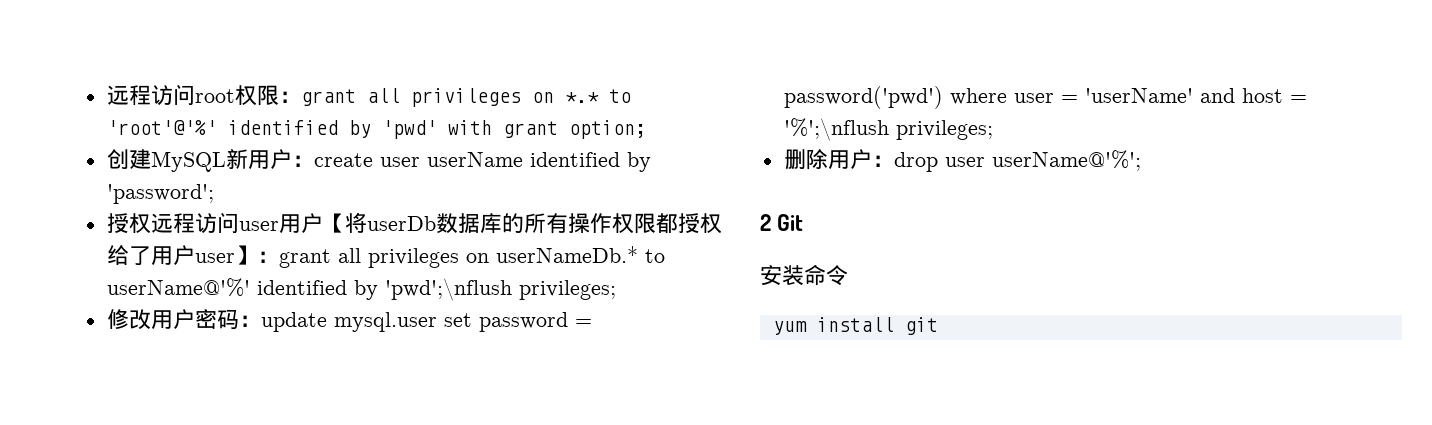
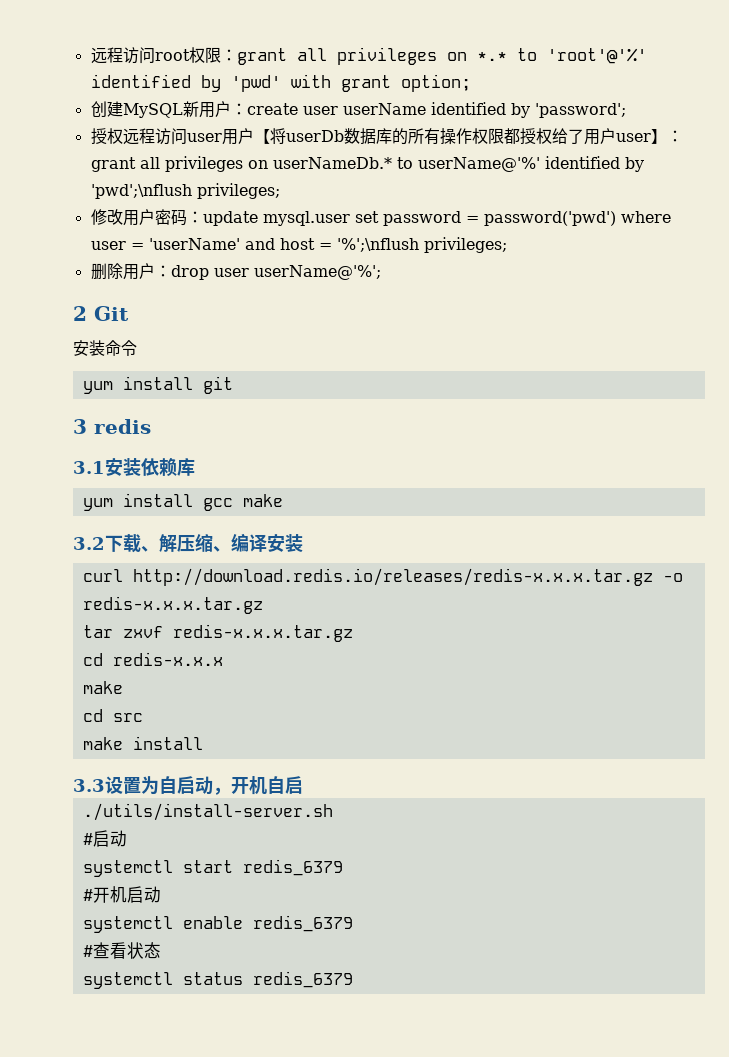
(938, 326) none -> [73,419,151,434] [73,458,195,477] [82,493,283,511] [73,533,303,553] [82,568,683,586] [82,596,263,614] [82,624,353,642] [82,652,223,666] [82,681,123,694] [82,709,143,722] [82,736,203,750] [73,776,303,795] [82,803,333,821] [82,830,127,847] [82,859,343,877] [82,886,161,903] [82,915,353,933] [82,942,161,959] [82,971,353,989] // 3 redis // 3.1安装依赖库 // yum install gcc make // 3.2下载、解压缩、编译安装 // curl http://download.redis.io/releases/redis-x.x.x.tar.gz -o redis-x.x.x.tar.gz // tar zxvf redis-x.x.x.tar.gz // cd redis-x.x.x // make // cd src // make install // 3.3设置为自启动，开机自启 // ./utils/install-server.sh // #启动 // systemctl start redis_6379 // #开机启动 // systemctl enable redis_6379 // #查看状态 // systemctl status redis_6379

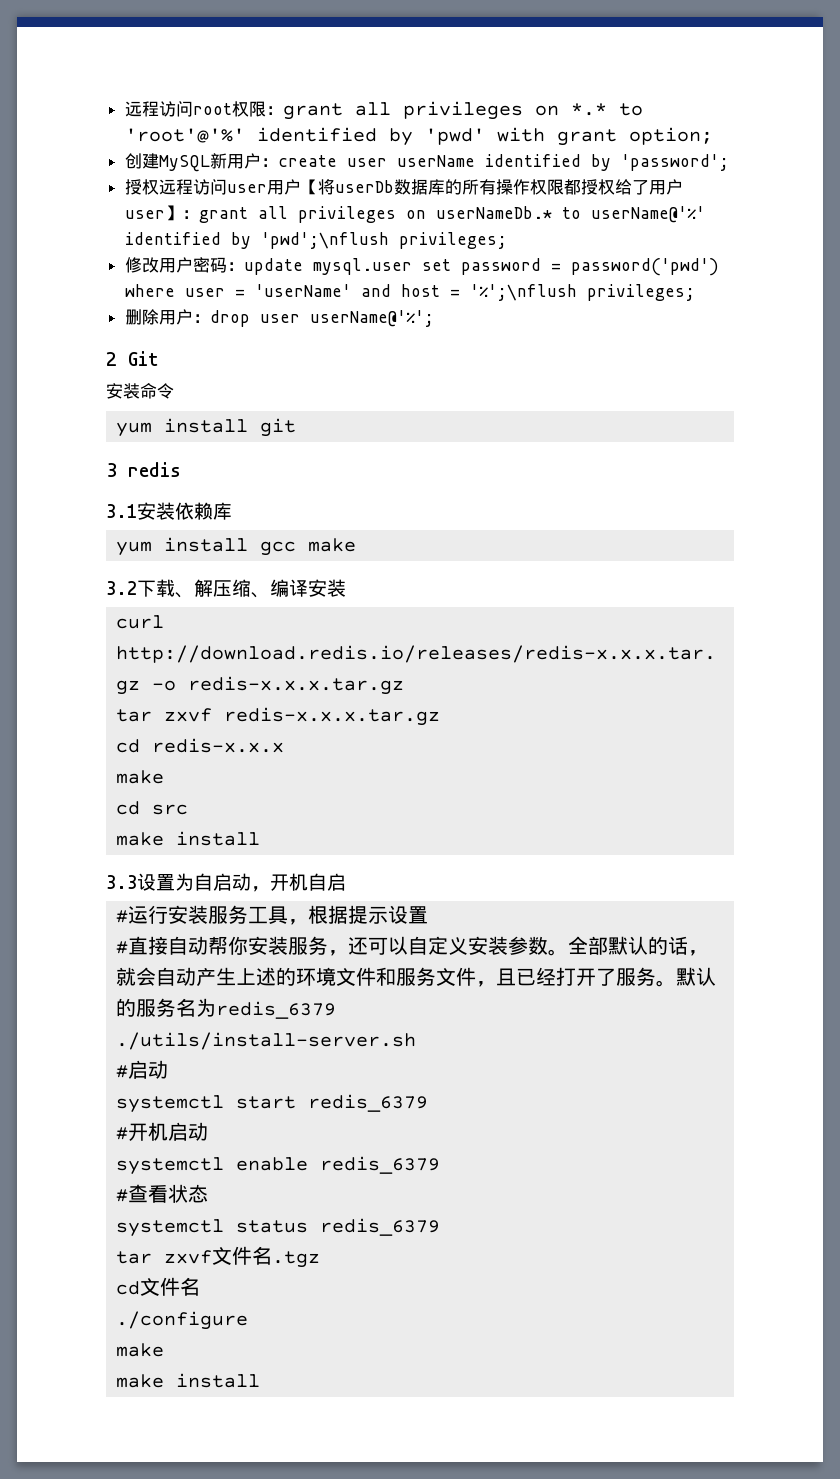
(303, 785) none -> [116,905,429,925] [116,936,709,956] [116,967,717,987] [116,998,337,1019] // #运行安装服务工具，根据提示设置 // #直接自动帮你安装服务，还可以自定义安装参数。全部默认的话，就会自动产生上述的环境文件和服务文件，且已经打开了服务。默认的服务名为redis_6379
(353, 979) none -> [116,1246,321,1268] [116,1277,201,1296] [116,1311,249,1330] [116,1343,165,1357] [116,1373,261,1388] // tar zxvf文件名.tgz // cd文件名 // ./configure // make // make install

